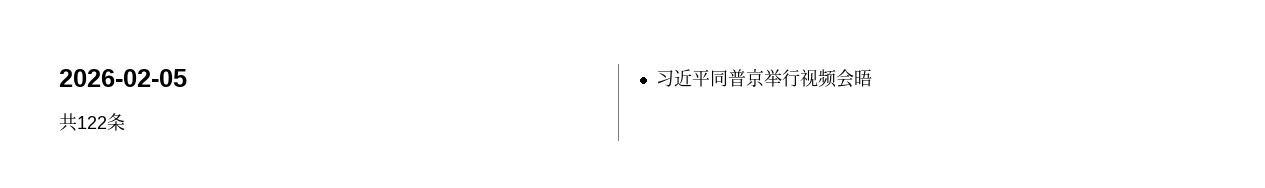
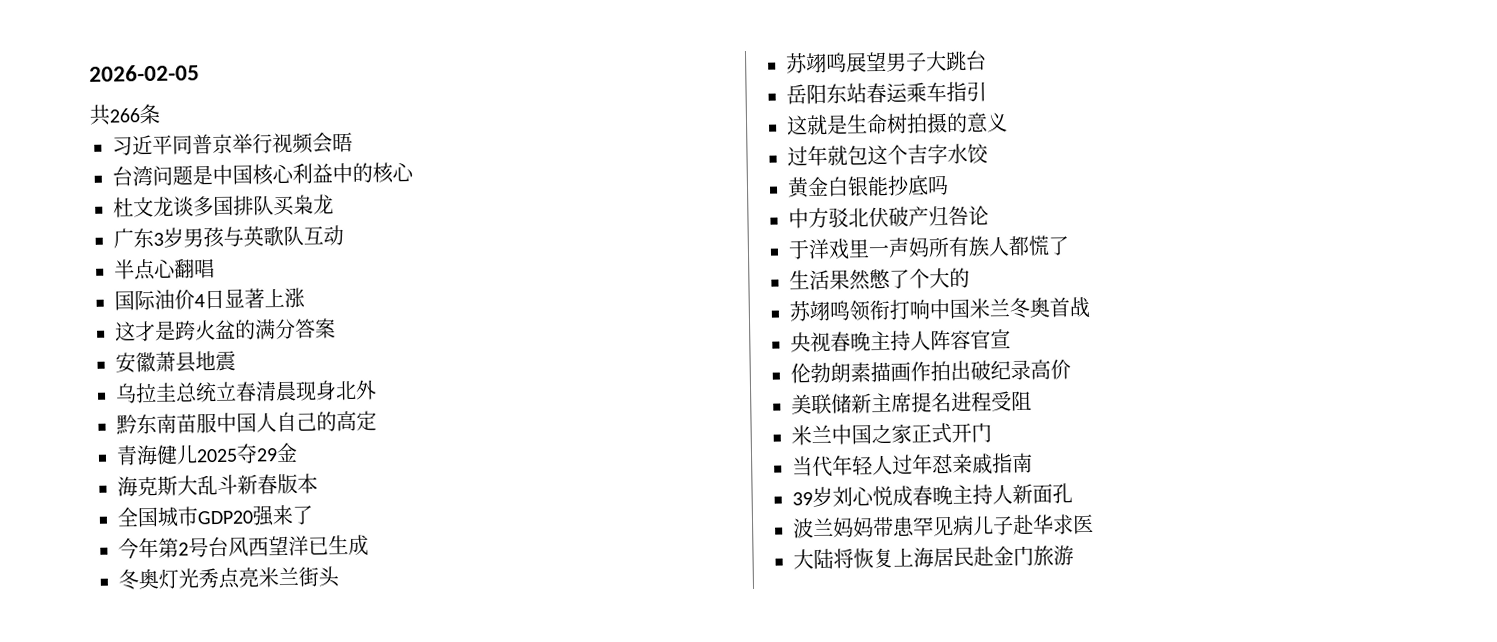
[77,116,107,129] 122 -> [109,108,140,123] 266
(872, 78) none -> [112,161,415,187] [113,194,334,218] [113,225,344,249] [114,258,215,281] [114,287,305,311] [114,318,336,342] [115,350,236,374] [115,379,377,404] [116,410,377,435] [116,442,298,466] [117,473,318,497] [117,504,314,528] [118,534,369,560] [118,566,340,591] [785,50,987,74] [786,81,987,105] [786,112,1008,136] [787,143,989,167] [787,174,949,199] [788,205,989,229] [788,235,1070,260] [789,267,970,291] [789,296,1090,322] [790,329,1011,353] [790,359,1071,384] [791,390,1032,415] [791,422,992,446] [792,452,1033,478] [792,483,1073,508] [792,513,1094,539] [793,545,1074,570] // 台湾问题是中国核心利益中的核心 // 杜文龙谈多国排队买枭龙 // 广东3岁男孩与英歌队互动 // 半点心翻唱 // 国际油价4日显著上涨 // 这才是跨火盆的满分答案 // 安徽萧县地震 // 乌拉圭总统立春清晨现身北外 // 黔东南苗服中国人自己的高定 // 青海健儿2025夺29金 // 海克斯大乱斗新春版本 // 全国城市GDP20强来了 // 今年第2号台风西望洋已生成 // 冬奥灯光秀点亮米兰街头 // 苏翊鸣展望男子大跳台 // 岳阳东站春运乘车指引 // 这就是生命树拍摄的意义 // 过年就包这个吉字水饺 // 黄金白银能抄底吗 // 中方驳北伏破产归咎论 // 于洋戏里一声妈所有族人都慌了 // 生活果然憋了个大的 // 苏翊鸣领衔打响中国米兰冬奥首战 // 央视春晚主持人阵容官宣 // 伦勃朗素描画作拍出破纪录高价 // 美联储新主席提名进程受阻 // 米兰中国之家正式开门 // 当代年轻人过年怼亲戚指南 // 39岁刘心悦成春晚主持人新面孔 // 波兰妈妈带患罕见病儿子赴华求医 // 大陆将恢复上海居民赴金门旅游

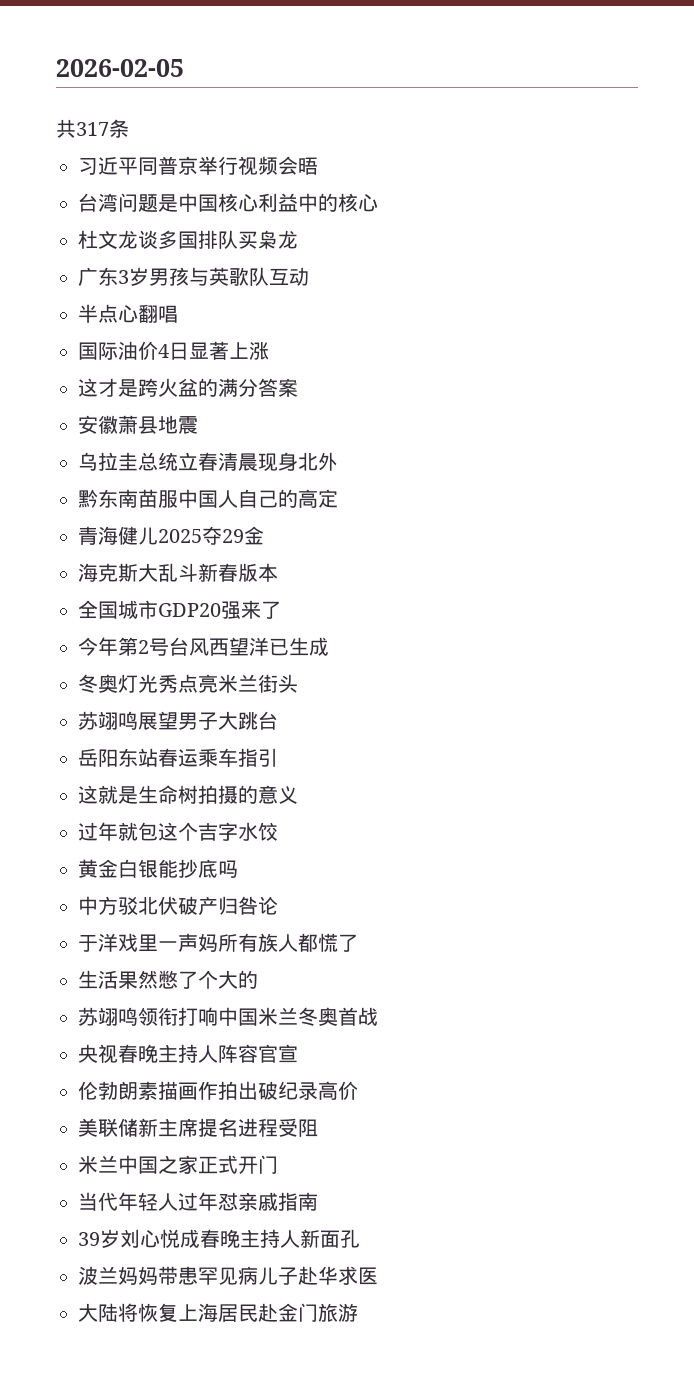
[109,108,140,123] 266 -> [76,122,109,136] 317

